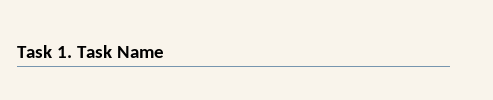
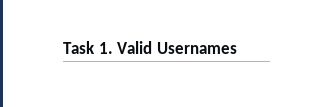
[76,45,164,58] Task Name -> [117,41,237,54] Valid Usernames

